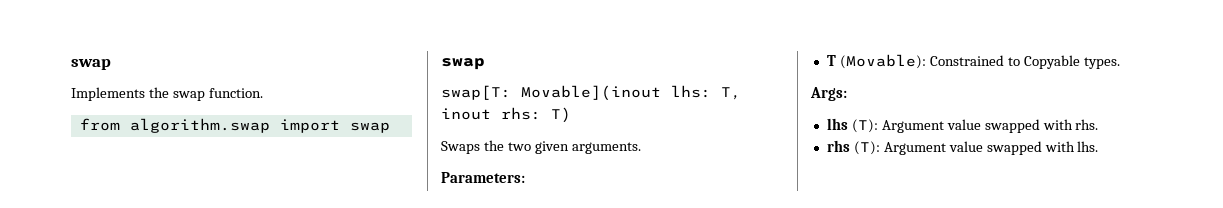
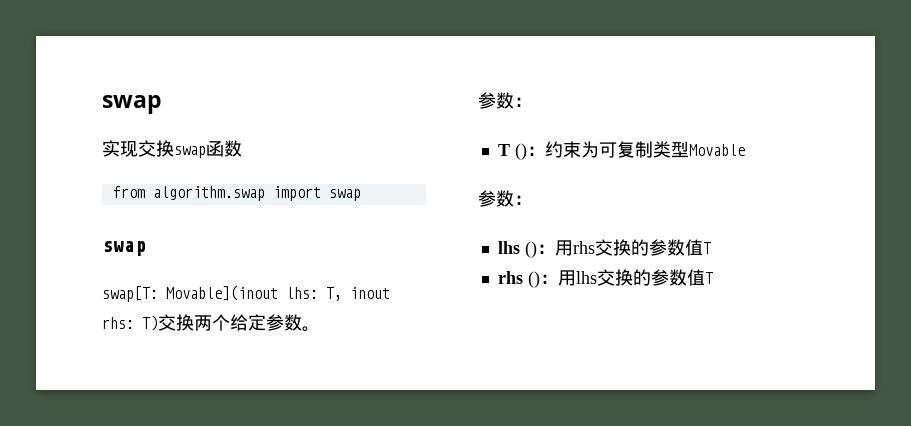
[71,59,111,70] [71,87,263,101] swap // Implements the swap function. -> [102,95,162,114] [102,140,242,158] swap // 实现交换swap函数
[441,140,641,154] [441,172,525,183] [826,54,1120,69] [810,87,847,101] [826,118,1099,133] [826,140,1099,155] // Swaps the two given arguments. // Parameters: // T (Movable): Constrained to Copyable types. // Args: // lhs (T): Argument value swapped with rhs. // rhs (T): Argument value swapped with lhs. -> [158,314,320,332] [478,92,532,109] [497,141,745,160] [478,190,532,207] [497,239,711,258] [497,269,713,288] 交换两个给定参数。 // 参数： // T ()：约束为可复制类型Movable // 参数： // lhs ()：用rhs交换的参数值T // rhs ()：用lhs交换的参数值T

